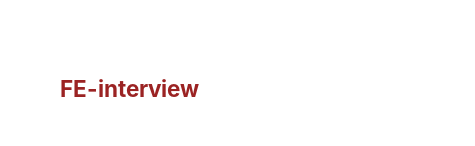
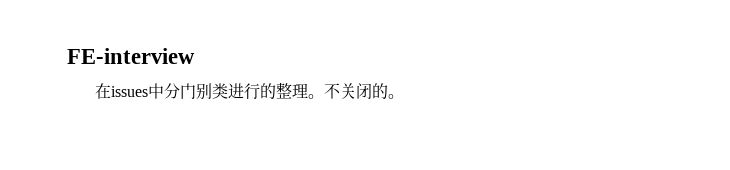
(199, 88) none -> [94,82,404,100] // 在issues中分门别类进行的整理。不关闭的。

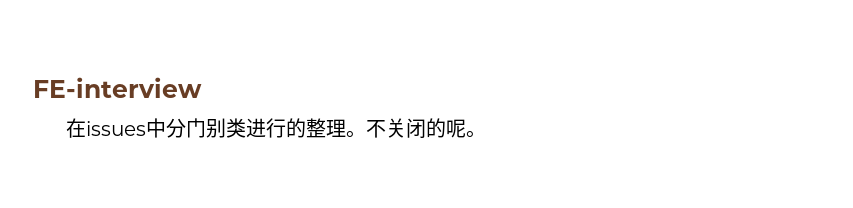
(388, 91) none -> [446,119,467,138] 呢

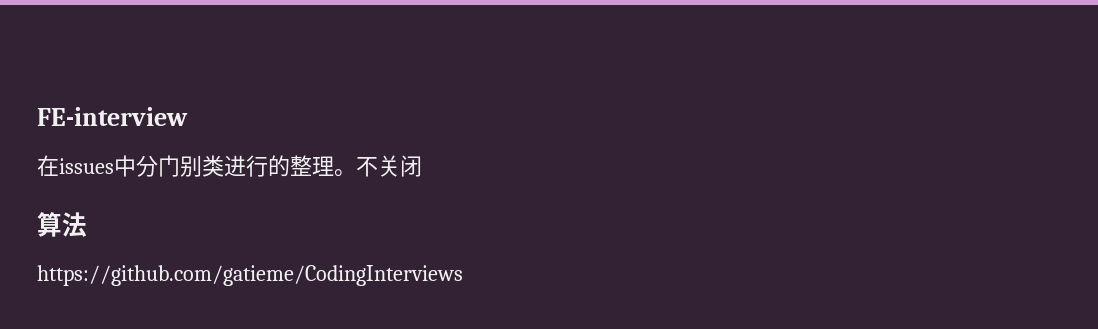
[426,118,487,138] 的呢。 -> [37,212,87,237] [37,265,463,286] // 算法 // https://github.com/gatieme/CodingInterviews

